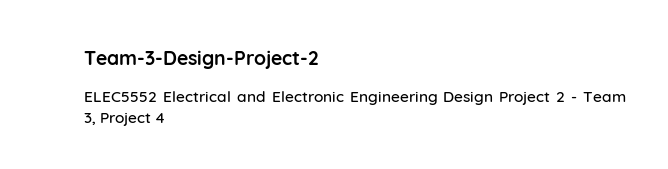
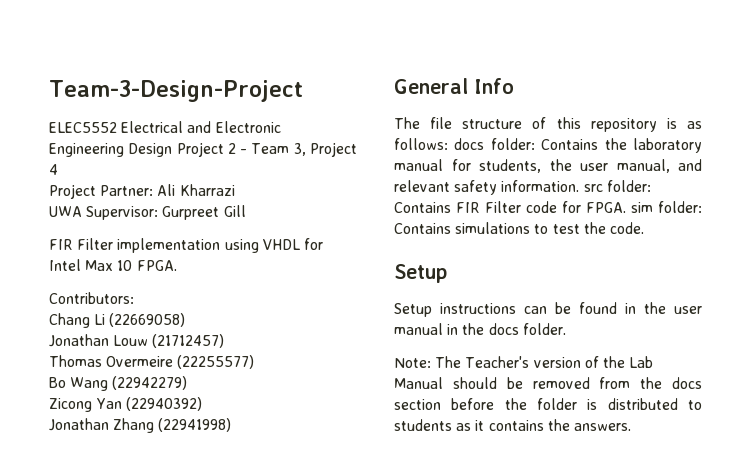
[84,50,318,69] Team-3-Design-Project-2 -> [49,80,303,102] Team-3-Design-Project
(166, 118) none -> [49,184,235,199] [49,205,246,220] [49,238,323,253] [49,259,177,271] [49,292,134,304] [49,313,186,328] [49,334,225,348] [49,355,255,369] [49,376,188,391] [49,397,203,412] [49,418,232,433] [394,78,514,94] [394,117,702,132] [394,138,702,153] [394,159,702,173] [394,180,651,195] [394,201,702,213] [394,222,644,234] [394,264,447,283] [394,302,702,317] [394,323,566,335] [394,356,654,368] [394,377,702,389] [394,398,702,410] [394,419,631,431] // Project Partner: Ali Kharrazi // UWA Supervisor: Gurpreet Gill // FIR Filter implementation using VHDL for Intel Max 10 FPGA. // Contributors: // Chang Li (22669058) // Jonathan Louw (21712457) // Thomas Overmeire (22255577) // Bo Wang (22942279) // Zicong Yan (22940392) // Jonathan Zhang (22941998) // General Info // The file structure of this repository is as follows: docs folder: Contains the laboratory manual for students, the user manual, and relevant safety information. src folder: Contains FIR Filter code for FPGA. sim folder: Contains simulations to test the code. // Setup // Setup instructions can be found in the user manual in the docs folder. // Note: The Teacher's version of the Lab Manual should be removed from the docs section before the folder is distributed to students as it contains the answers.

